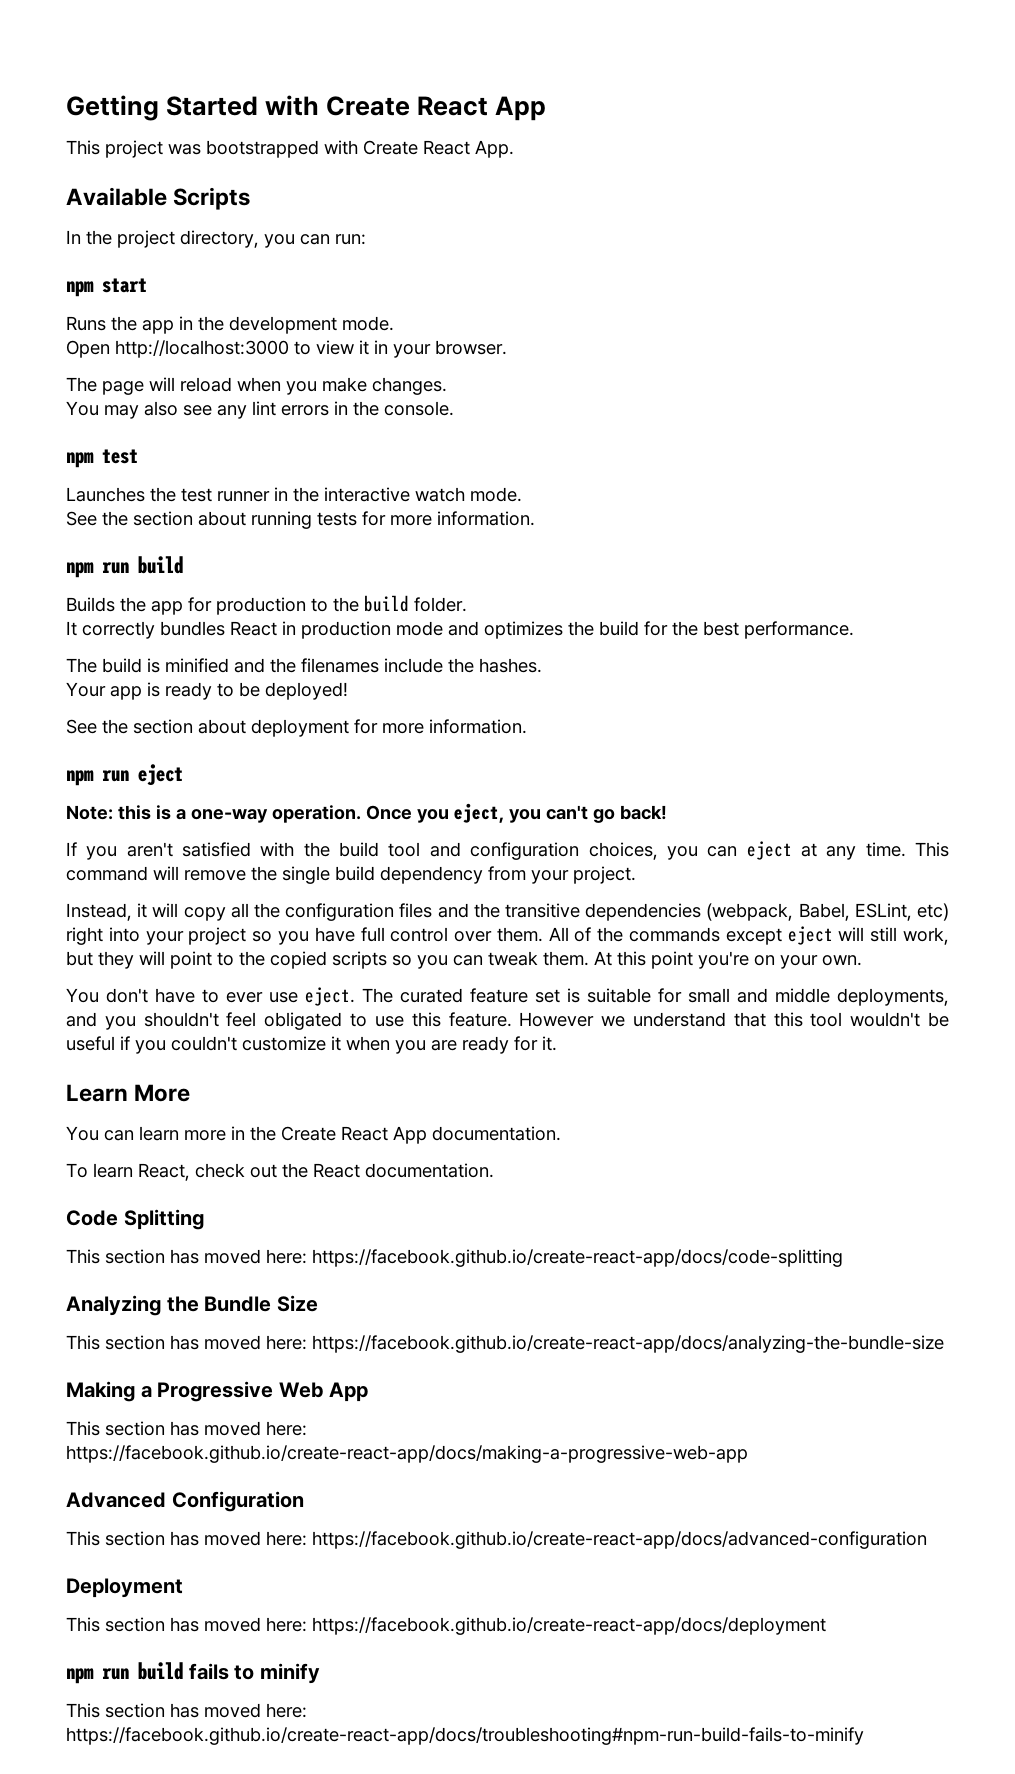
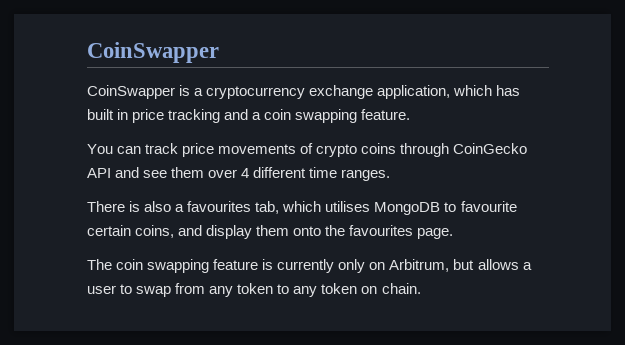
[66,95,547,121] [66,140,514,158] [66,187,251,210] [66,230,366,248] [66,278,147,297] [66,316,394,334] [66,340,507,358] [66,377,447,395] [66,401,454,419] [66,449,138,468] [66,487,522,502] [66,511,535,529] [66,556,183,578] [66,595,467,615] [66,621,854,639] [66,658,542,673] [66,682,348,700] [66,719,527,737] [66,764,183,786] [66,803,667,823] [66,841,950,860] [66,866,636,884] [66,903,950,921] [66,926,949,945] [66,951,862,969] [66,987,949,1006] [66,1012,949,1030] [66,1036,557,1054] [66,1084,191,1102] [66,1126,561,1144] [66,1163,494,1181] [66,1209,204,1230] [66,1249,843,1267] [66,1295,318,1316] [66,1335,944,1353] [66,1381,369,1402] [66,1421,307,1436] [66,1445,748,1463] [66,1491,304,1512] [66,1531,927,1549] [66,1578,183,1598] [66,1617,826,1635] [66,1662,320,1684] [66,1703,307,1718] [66,1727,864,1745] Getting Started with Create React App // This project was bootstrapped with Create React App. // Available Scripts // In the project directory, you can run: // npm start // Runs the app in the development mode. // Open http://localhost:3000 to view it in your browser. // The page will reload when you make changes. // You may also see any lint errors in the console. // npm test // Launches the test runner in the interactive watch mode. // See the section about running tests for more information. // npm run build // Builds the app for production to the build folder. // It correctly bundles React in production mode and optimizes the build for the best performance. // The build is minified and the filenames include the hashes. // Your app is ready to be deployed! // See the section about deployment for more information. // npm run eject // Note: this is a one-way operation. Once you eject, you can't go back! // If you aren't satisfied with the build tool and configuration choices, you can eject at any time. This command will remove the single build dependency from your project. // Instead, it will copy all the configuration files and the transitive dependencies (webpack, Babel, ESLint, etc) right into your project so you have full control over them. All of the commands except eject will still work, but they will point to the copied scripts so you can tweak them. At this point you're on your own. // You don't have to ever use eject. The curated feature set is suitable for small and middle deployments, and you shouldn't feel obligated to use this feature. However we understand that this tool wouldn't be useful if you couldn't customize it when you are ready for it. // Learn More // You can learn more in the Create React App documentation. // To learn React, check out the React documentation. // Code Splitting // This section has moved here: https://facebook.github.io/create-react-app/docs/code-splitting // Analyzing the Bundle Size // This section has moved here: https://facebook.github.io/create-react-app/docs/analyzing-the-bundle-size // Making a Progressive Web App // This section has moved here: https://facebook.github.io/create-react-app/docs/making-a-progressive-web-app // Advanced Configuration // This section has moved here: https://facebook.github.io/create-react-app/docs/advanced-configuration // Deployment // This section has moved here: https://facebook.github.io/create-react-app/docs/deployment // npm run build fails to minify // This section has moved here: https://facebook.github.io/create-react-app/docs/troubleshooting#npm-run-build-fails-to-minify -> [87,42,219,63] [87,85,521,99] [87,109,411,123] [87,143,528,157] [87,167,391,181] [87,201,517,215] [87,225,454,239] [87,259,532,273] [87,283,421,297] CoinSwapper // CoinSwapper is a cryptocurrency exchange application, which has built in price tracking and a coin swapping feature. // You can track price movements of crypto coins through CoinGecko API and see them over 4 different time ranges. // There is also a favourites tab, which utilises MongoDB to favourite certain coins, and display them onto the favourites page. // The coin swapping feature is currently only on Arbitrum, but allows a user to swap from any token to any token on chain.

